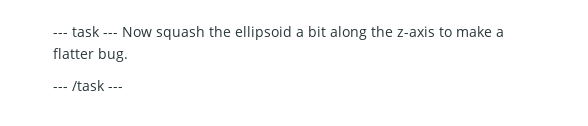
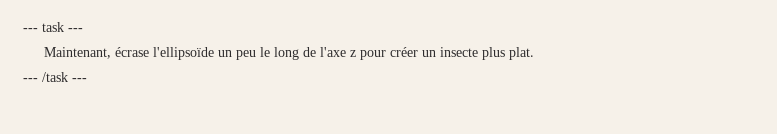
[122,26,504,40] [53,48,128,62] Now squash the ellipsoid a bit along the z-axis to make a flatter bug. -> [44,47,535,60] // Maintenant, écrase l'ellipsoïde un peu le long de l'axe z pour créer un insecte plus plat.

